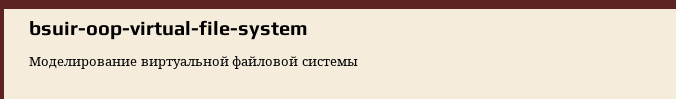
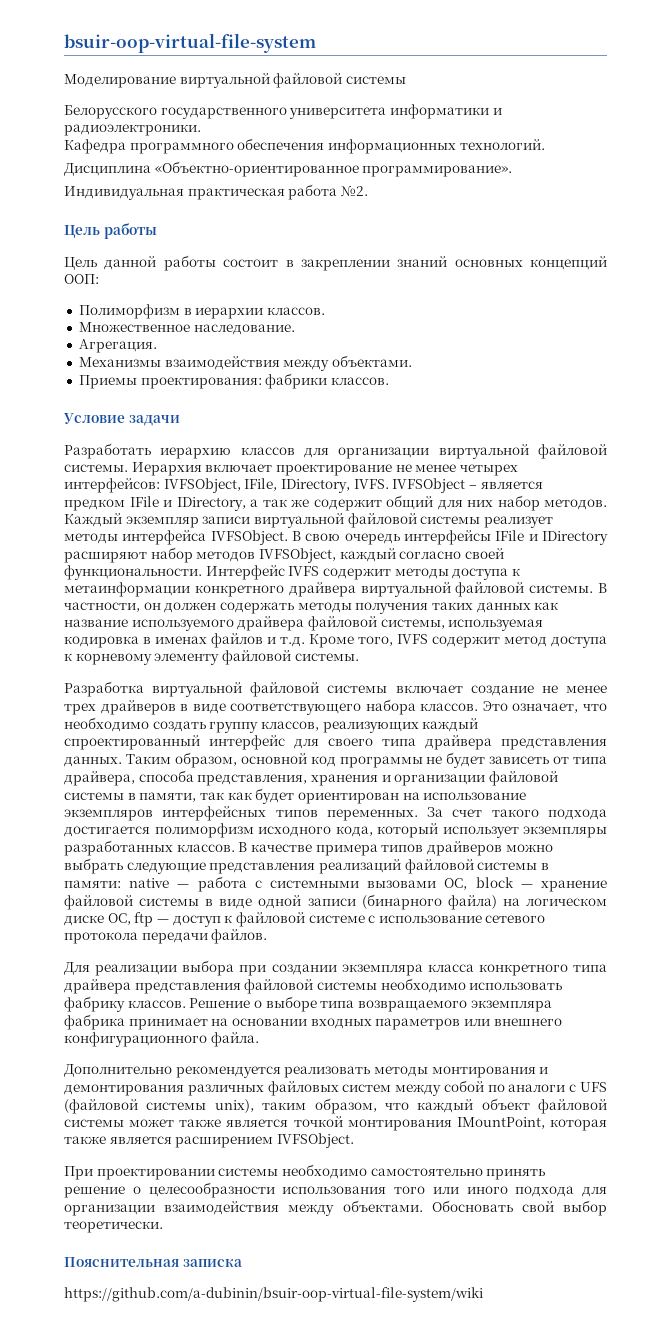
(358, 62) none -> [64,104,502,119] [64,124,201,136] [64,138,545,154] [64,161,513,177] [64,184,368,200] [64,223,157,239] [64,255,607,271] [64,274,99,284] [78,304,325,319] [78,322,295,335] [78,339,157,353] [78,355,412,371] [78,373,389,389] [64,413,180,426] [64,443,607,459] [64,462,518,476] [64,478,543,493] [64,495,607,511] [64,513,553,528] [64,530,608,545] [64,547,504,563] [64,565,520,580] [64,582,607,597] [64,602,559,614] [64,616,544,631] [64,633,607,648] [64,650,359,665] [64,681,608,697] [64,699,607,715] [64,717,479,733] [64,735,607,750] [64,752,607,768] [64,770,558,786] [64,788,527,804] [64,806,607,821] [64,823,607,838] [64,840,553,856] [64,858,549,874] [64,876,607,892] [64,894,607,910] [64,912,546,927] [64,929,268,944] [64,960,607,976] [64,978,563,994] [64,996,552,1012] [64,1014,562,1030] [64,1032,259,1047] [64,1064,549,1078] [64,1080,607,1096] [64,1098,607,1114] [64,1116,607,1131] [64,1133,354,1148] [64,1164,546,1180] [64,1182,607,1198] [64,1200,608,1216] [64,1221,163,1233] [64,1257,242,1267] [64,1287,483,1302] // Белорусского государственного университета информатики и радиоэлектроники. // Кафедра программного обеспечения информационных технологий. // Дисциплина «Объектно-ориентированное программирование». // Индивидуальная практическая работа №2. // Цель работы // Цель данной работы состоит в закреплении знаний основных концепций ООП: // Полиморфизм в иерархии классов. // Множественное наследование. // Агрегация. // Механизмы взаимодействия между объектами. // Приемы проектирования: фабрики классов. // Условие задачи // Разработать иерархию классов для организации виртуальной файловой системы. Иерархия включает проектирование не менее четырех интерфейсов: IVFSObject, IFile, IDirectory, IVFS. IVFSObject – является предком IFile и IDirectory, а так же содержит общий для них набор методов. Каждый экземпляр записи виртуальной файловой системы реализует методы интерфейса IVFSObject. В свою очередь интерфейсы IFile и IDirectory расширяют набор методов IVFSObject, каждый согласно своей функциональности. Интерфейс IVFS содержит методы доступа к метаинформации конкретного драйвера виртуальной файловой системы. В частности, он должен содержать методы получения таких данных как название используемого драйвера файловой системы, используемая кодировка в именах файлов и т.д. Кроме того, IVFS содержит метод доступа к корневому элементу файловой системы. // Разработка виртуальной файловой системы включает создание не менее трех драйверов в виде соответствующего набора классов. Это означает, что необходимо создать группу классов, реализующих каждый спроектированный интерфейс для своего типа драйвера представления данных. Таким образом, основной код программы не будет зависеть от типа драйвера, способа представления, хранения и организации файловой системы в памяти, так как будет ориентирован на использование экземпляров интерфейсных типов переменных. За счет такого подхода достигается полиморфизм исходного кода, который использует экземпляры разработанных классов. В качестве примера типов драйверов можно выбрать следующие представления реализаций файловой системы в памяти: native — работа с системными вызовами ОС, block — хранение файловой системы в виде одной записи (бинарного файла) на логическом диске ОС, ftp — доступ к файловой системе с использование сетевого протокола передачи файлов. // Для реализации выбора при создании экземпляра класса конкретного типа драйвера представления файловой системы необходимо использовать фабрику классов. Решение о выборе типа возвращаемого экземпляра фабрика принимает на основании входных параметров или внешнего конфигурационного файла. // Дополнительно рекомендуется реализовать методы монтирования и демонтирования различных файловых систем между собой по аналоги с UFS (файловой системы unix), таким образом, что каждый объект файловой системы может также является точкой монтирования IMountPoint, которая также является расширением IVFSObject. // При проектировании системы необходимо самостоятельно принять решение о целесообразности использования того или иного подхода для организации взаимодействия между объектами. Обосновать свой выбор теоретически. // Пояснительная записка // https://github.com/a-dubinin/bsuir-oop-virtual-file-system/wiki

